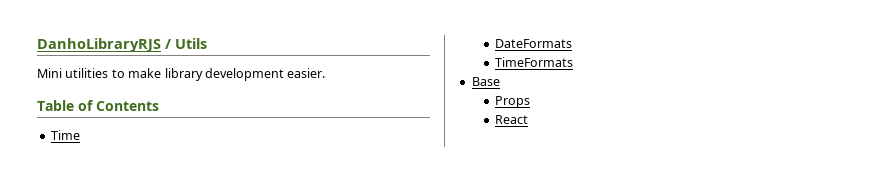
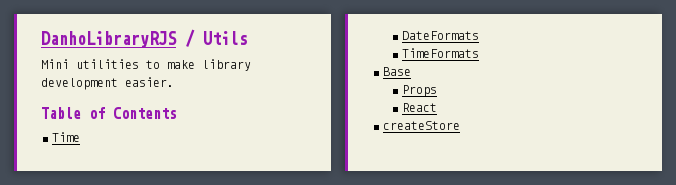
(528, 119) none -> [383,121,460,130] // createStore

